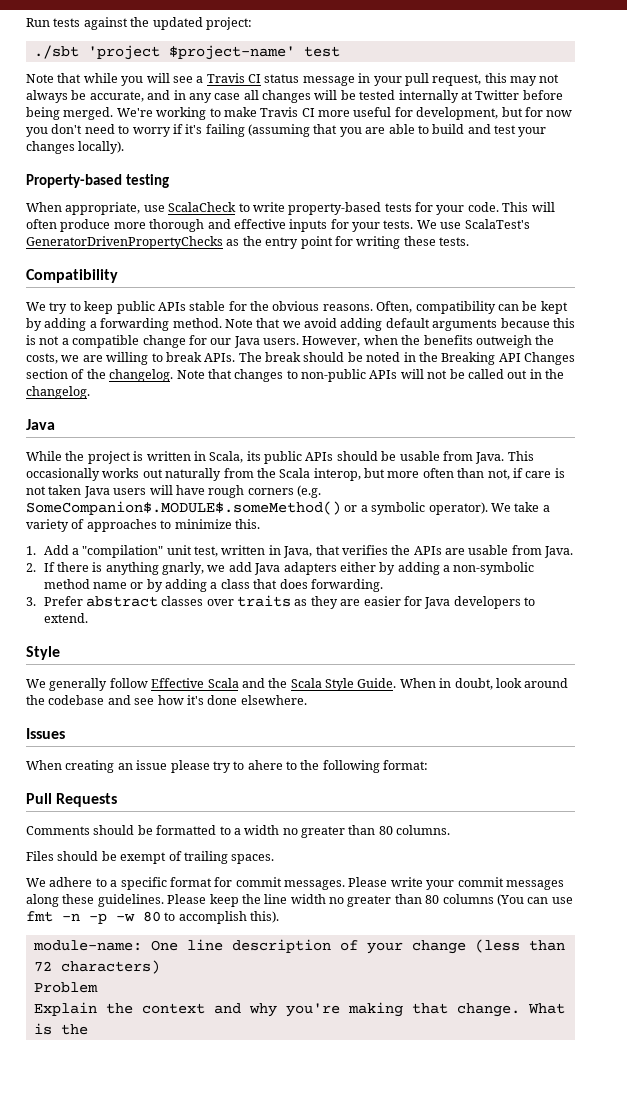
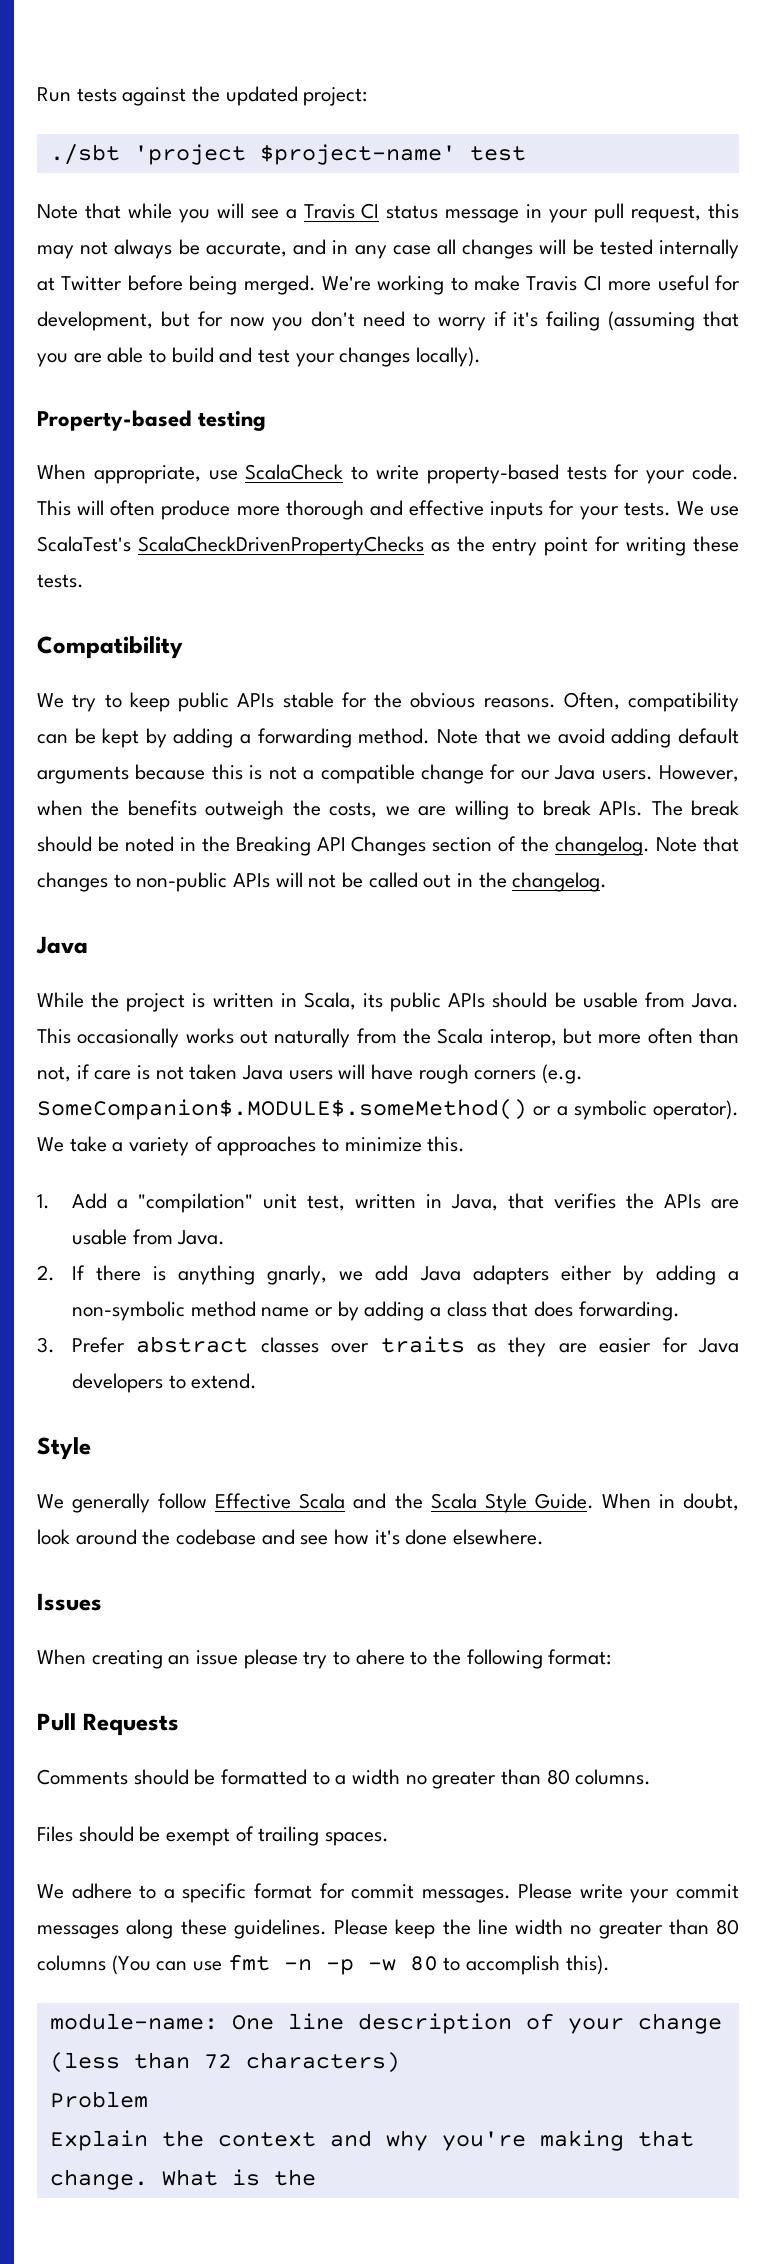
[26,236,223,249] GeneratorDrivenPropertyChecks -> [138,536,424,556] ScalaCheckDrivenPropertyChecks

